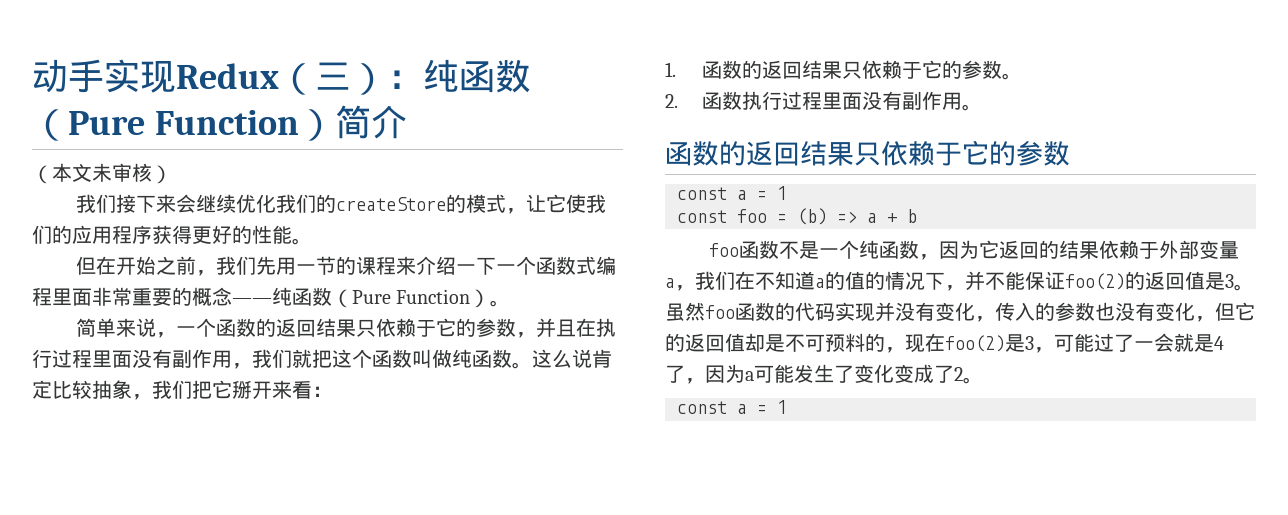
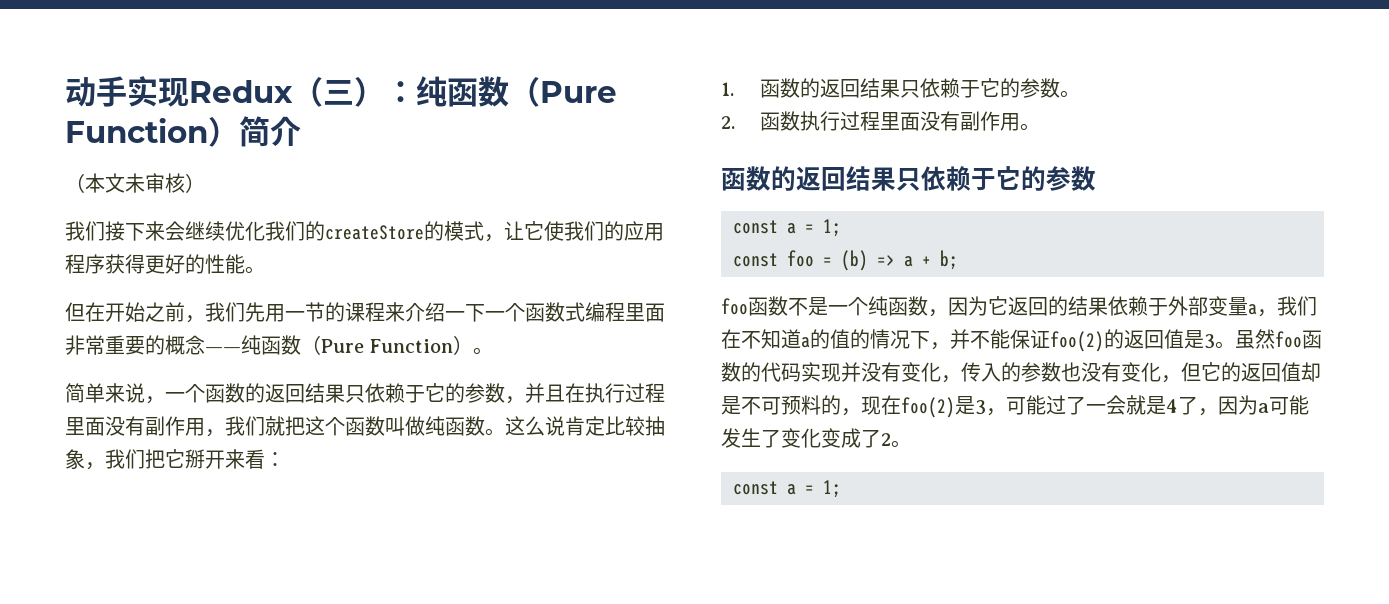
[777,186,787,200] 1 -> [823,219,841,237] 1;
[907,209,917,223] b -> [940,250,958,270] b;
[777,400,787,414] 1 -> [823,480,841,498] 1;

